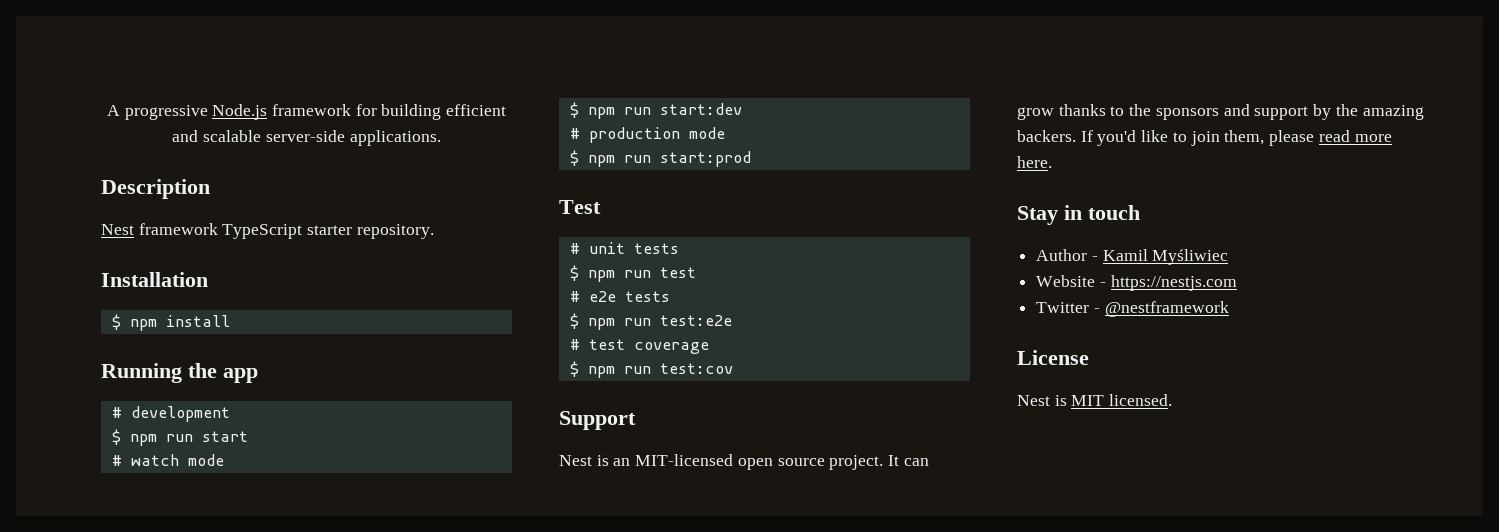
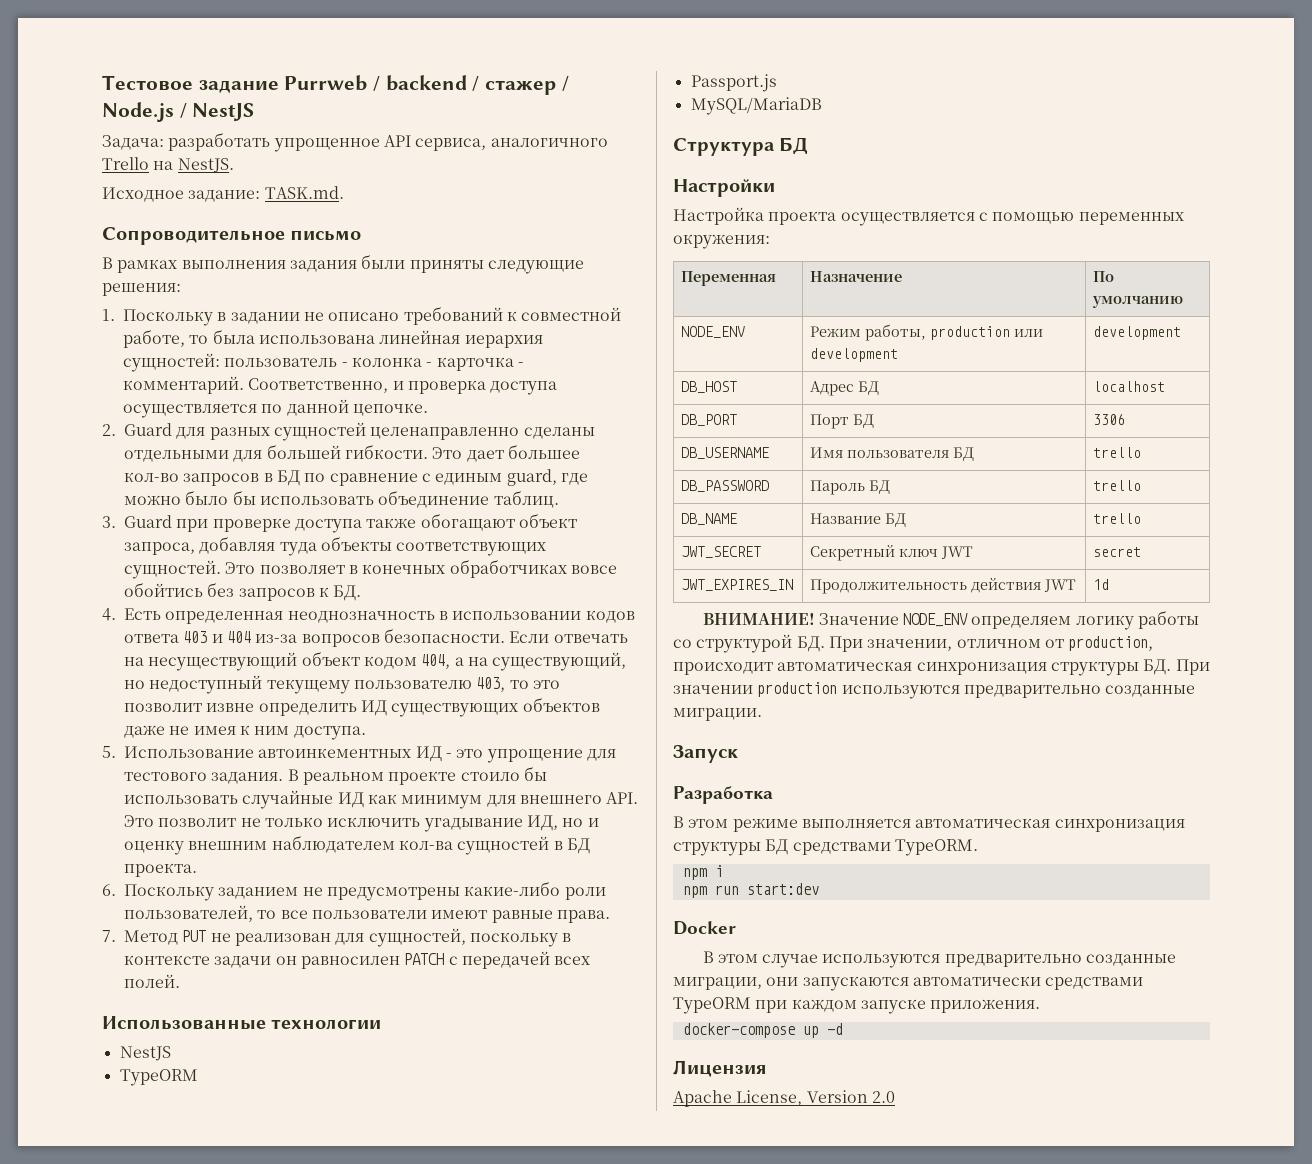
[106,104,507,120] [172,130,441,146] [101,179,210,199] [101,223,434,239] [101,272,208,287] [111,314,230,331] [101,363,258,383] [111,406,230,422] [111,429,248,446] [111,454,224,466] [569,102,742,119] [569,127,725,143] [569,150,751,167] [559,200,601,214] [569,242,679,254] [569,265,696,282] [569,291,670,302] [569,313,732,330] [569,339,709,354] [569,361,733,378] [559,411,636,430] [559,454,929,470] [1017,104,1424,120] [1017,130,1392,146] [1017,156,1052,168] [1017,205,1140,225] [1036,249,1229,265] [1036,275,1237,291] [1036,301,1229,317] [1017,350,1089,365] [1017,394,1173,406] A progressive Node.js framework for building efficient and scalable server-side applications. // Description // Nest framework TypeScript starter repository. // Installation // $ npm install // Running the app // # development // $ npm run start // # watch mode // $ npm run start:dev // # production mode // $ npm run start:prod // Test // # unit tests // $ npm run test // # e2e tests // $ npm run test:e2e // # test coverage // $ npm run test:cov // Support // Nest is an MIT-licensed open source project. It can grow thanks to the sponsors and support by the amazing backers. If you'd like to join them, please read more here. // Stay in touch // Author - Kamil Myśliwiec // Website - https://nestjs.com // Twitter - @nestframework // License // Nest is MIT licensed. -> [102,75,569,95] [102,102,255,122] [102,132,608,152] [102,157,234,173] [102,186,344,202] [102,227,362,245] [102,254,584,274] [102,283,181,296] [102,306,622,326] [123,329,543,348] [123,353,524,372] [123,376,558,395] [123,399,428,418] [102,422,595,441] [124,444,580,462] [124,469,588,486] [124,490,559,508] [102,513,577,533] [124,536,547,556] [124,559,617,579] [124,582,362,601] [102,608,635,624] [124,628,628,647] [124,651,627,671] [124,675,560,694] [124,697,600,717] [124,725,366,740] [102,746,616,763] [124,766,547,785] [124,790,639,809] [124,815,599,832] [124,835,590,855] [124,863,197,877] [102,881,606,901] [124,905,610,923] [102,928,572,947] [124,951,591,969] [124,974,180,988] [102,1016,382,1030] [119,1046,171,1061] [119,1069,198,1086] [690,74,777,92] [690,97,822,115] [673,137,809,156] [673,179,775,197] [673,207,1184,226] [673,234,770,249] [681,271,777,286] [810,271,903,282] [1093,271,1115,282] [1092,296,1184,308] [681,326,746,338] [810,324,1044,341] [810,348,899,362] [1093,326,1182,340] [681,381,738,393] [810,381,880,396] [1093,381,1166,392] [681,414,738,426] [810,414,875,429] [1093,414,1126,425] [681,447,770,459] [810,447,975,461] [1093,447,1142,458] [681,480,770,492] [810,480,891,495] [1093,480,1142,491] [681,513,738,525] [810,513,907,527] [1093,513,1142,524] [681,546,762,558] [810,545,974,561] [1093,547,1142,557] [681,579,794,591] [810,578,1077,594] [1093,579,1110,590] [702,610,1200,630] [673,634,1154,653] [673,659,1210,676] [673,682,1196,699] [673,708,762,721] [673,745,738,763] [673,786,773,804] [673,816,1185,832] [673,839,978,856] [682,865,723,880] [682,883,819,898] [673,921,736,935] [702,951,1177,968] [673,976,1144,991] [673,997,1041,1014] [682,1023,843,1038] [673,1060,767,1077] [673,1090,895,1107] Тестовое задание Purrweb / backend / стажер / Node.js / NestJS // Задача: разработать упрощенное API сервиса, аналогичного Trello на NestJS. // Исходное задание: TASK.md. // Сопроводительное письмо // В рамках выполнения задания были приняты следующие решения: // 1. Поскольку в задании не описано требований к совместной работе, то была использована линейная иерархия сущностей: пользователь - колонка - карточка - комментарий. Соответственно, и проверка доступа осуществляется по данной цепочке. // 2. Guard для разных сущностей целенаправленно сделаны отдельными для большей гибкости. Это дает большее кол-во запросов в БД по сравнение с единым guard, где можно было бы использовать объединение таблиц. // 3. Guard при проверке доступа также обогащают объект запроса, добавляя туда объекты соответствующих сущностей. Это позволяет в конечных обработчиках вовсе обойтись без запросов к БД. // 4. Есть определенная неоднозначность в использовании кодов ответа 403 и 404 из-за вопросов безопасности. Если отвечать на несуществующий объект кодом 404, а на существующий, но недоступный текущему пользователю 403, то это позволит извне определить ИД существующих объектов даже не имея к ним доступа. // 5. Использование автоинкементных ИД - это упрощение для тестового задания. В реальном проекте стоило бы использовать случайные ИД как минимум для внешнего API. Это позволит не только исключить угадывание ИД, но и оценку внешним наблюдателем кол-ва сущностей в БД проекта. // 6. Поскольку заданием не предусмотрены какие-либо роли пользователей, то все пользователи имеют равные права. // 7. Метод PUT не реализован для сущностей, поскольку в контексте задачи он равносилен PATCH с передачей всех полей. // Использованные технологии // NestJS // TypeORM // Passport.js // MySQL/MariaDB // Структура БД // Настройки // Настройка проекта осуществляется с помощью переменных окружения: // Переменная | Назначение | По умолчанию // NODE_ENV | Режим работы, production или development | development // DB_HOST | Адрес БД | localhost // DB_PORT | Порт БД | 3306 // DB_USERNAME | Имя пользователя БД | trello // DB_PASSWORD | Пароль БД | trello // DB_NAME | Название БД | trello // JWT_SECRET | Секретный ключ JWT | secret // JWT_EXPIRES_IN | Продолжительность действия JWT | 1d // ВНИМАНИЕ! Значение NODE_ENV определяем логику работы со структурой БД. При значении, отличном от production, происходит автоматическая синхронизация структуры БД. При значении production используются предварительно созданные миграции. // Запуск // Разработка // В этом режиме выполняется автоматическая синхронизация структуры БД средствами TypeORM. // npm i // npm run start:dev // Docker // В этом случае используются предварительно созданные миграции, они запускаются автоматически средствами TypeORM при каждом запуске приложения. // docker-compose up -d // Лицензия // Apache License, Version 2.0

